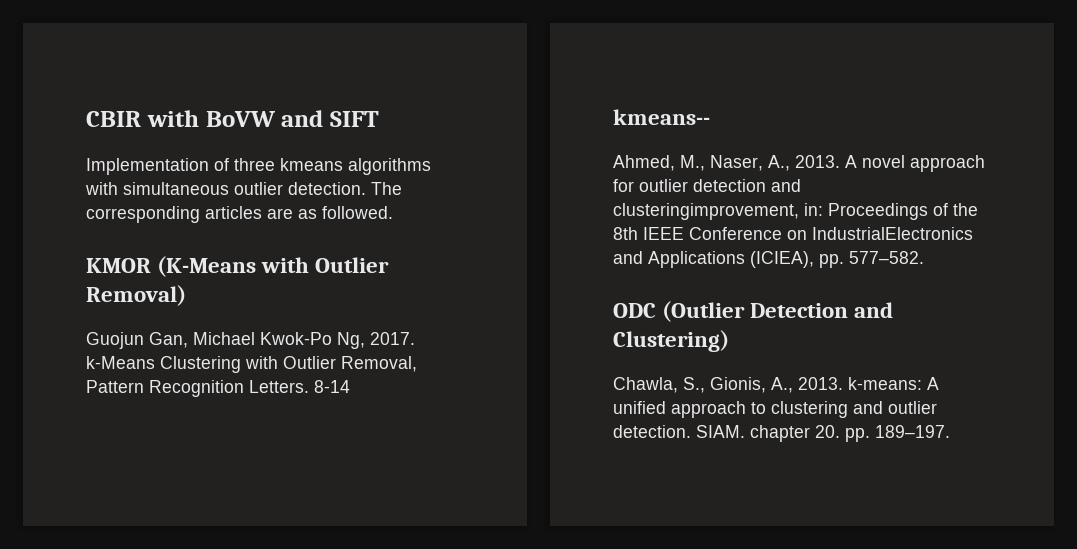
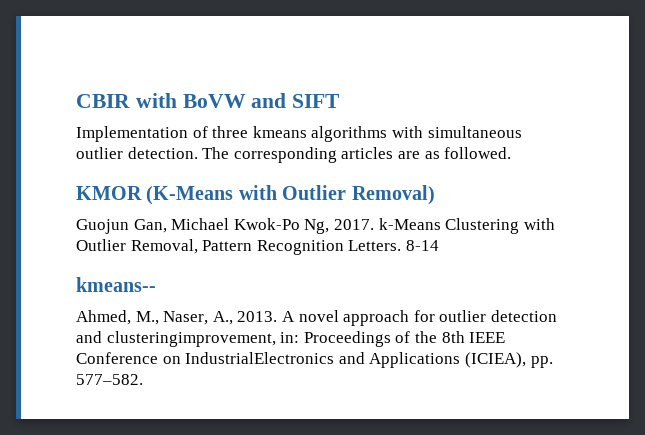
[613,301,894,322] [613,330,729,352] [613,377,939,393] [613,401,937,418] [613,425,950,442] // ODC (Outlier Detection and Clustering) // Chawla, S., Gionis, A., 2013. k-means: A unified approach to clustering and outlier detection. SIAM. chapter 20. pp. 189–197. -> (143, 379) none

